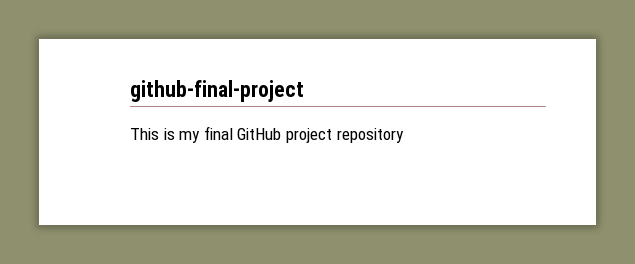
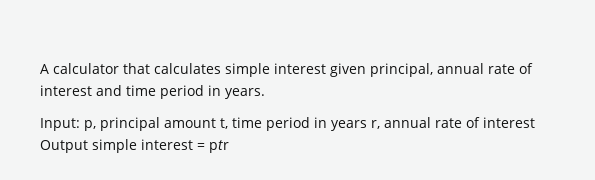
[130,80,304,102] [130,126,404,143] github-final-project // This is my final GitHub project repository -> [40,63,533,77] [40,85,265,99] [40,117,535,131] [40,139,229,153] A calculator that calculates simple interest given principal, annual rate of interest and time period in years. // Input: p, principal amount t, time period in years r, annual rate of interest Output simple interest = ptr

